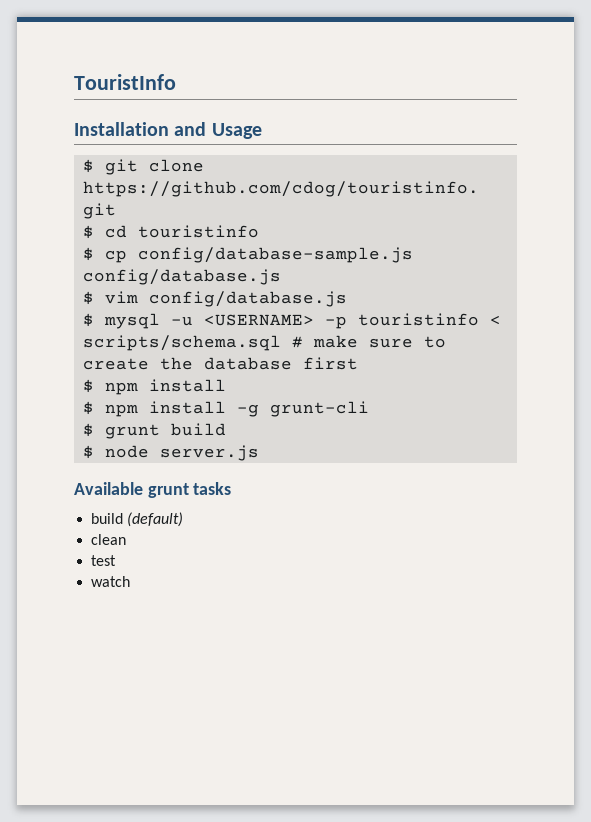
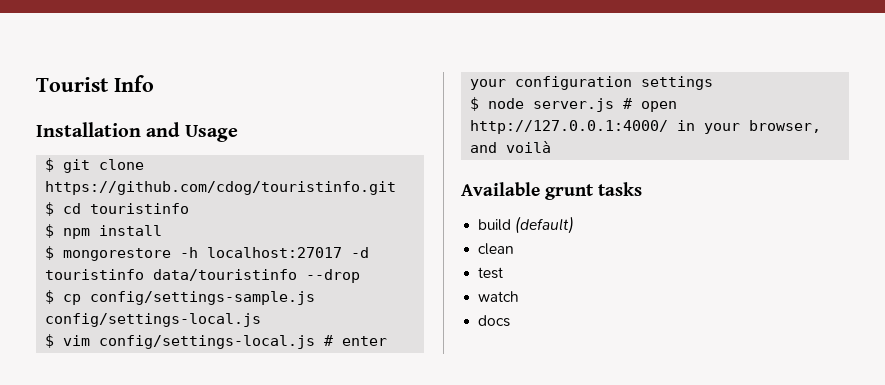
[74,74,176,90] TouristInfo -> [36,75,154,92] Tourist Info
[105,247,414,263] [83,269,282,285] [83,291,348,307] [83,313,502,329] [83,335,447,351] [83,357,359,370] [83,379,227,395] [83,401,370,417] [83,423,227,439] [83,445,260,461] cp config/database-sample.js config/database.js // $ vim config/database.js // $ mysql -u <USERNAME> -p touristinfo < scripts/schema.sql # make sure to create the database first // $ npm install // $ npm install -g grunt-cli // $ grunt build // $ node server.js -> [63,225,163,239] [45,246,370,261] [45,269,361,283] [45,290,316,305] [45,313,262,327] [45,334,388,349] [470,76,714,90] [470,97,678,112] [470,120,822,134] [470,141,552,153] npm install // $ mongorestore -h localhost:27017 -d touristinfo data/touristinfo --drop // $ cp config/settings-sample.js config/settings-local.js // $ vim config/settings-local.js # enter your configuration settings // $ node server.js # open http://127.0.0.1:4000/ in your browser, and voilà
(131, 581) none -> [478,315,511,327] // docs

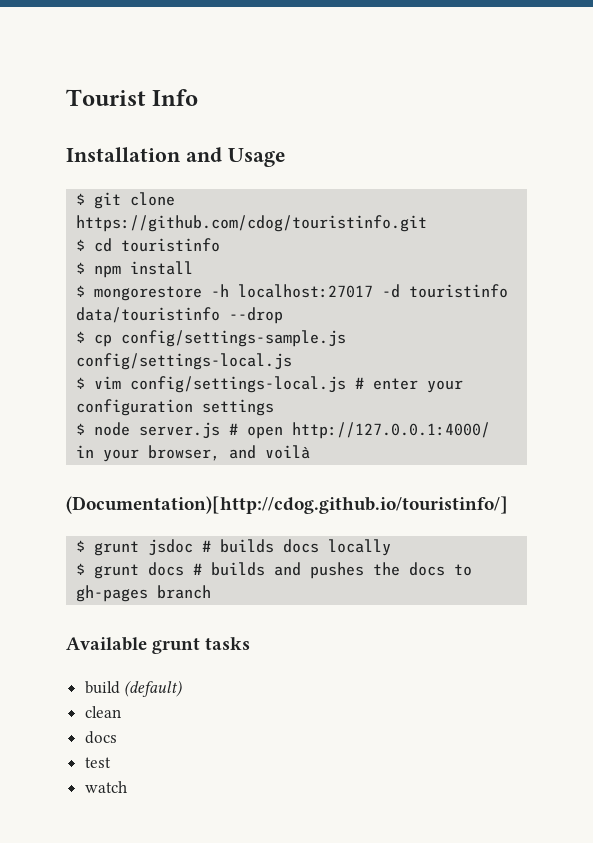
(552, 147) none -> [66,496,508,514] [76,539,392,556] [76,562,473,579] [76,585,212,602] // (Documentation)[http://cdog.github.io/touristinfo/] // $ grunt jsdoc # builds docs locally // $ grunt docs # builds and pushes the docs to gh-pages branch
(515, 249) none -> [84,731,117,744] // docs
[478,315,511,327] // docs -> (127, 787) none

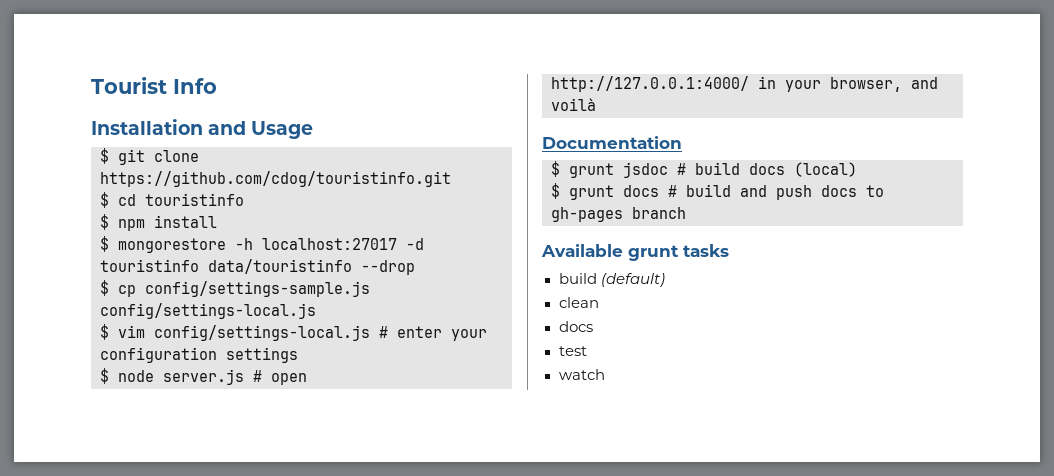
[66,496,508,514] (Documentation)[http://cdog.github.io/touristinfo/] -> [542,136,682,149] Documentation
[220,539,392,556] builds docs locally -> [695,162,857,177] build docs (local)
[211,562,401,579] builds and pushes the -> [686,184,812,200] build and push

